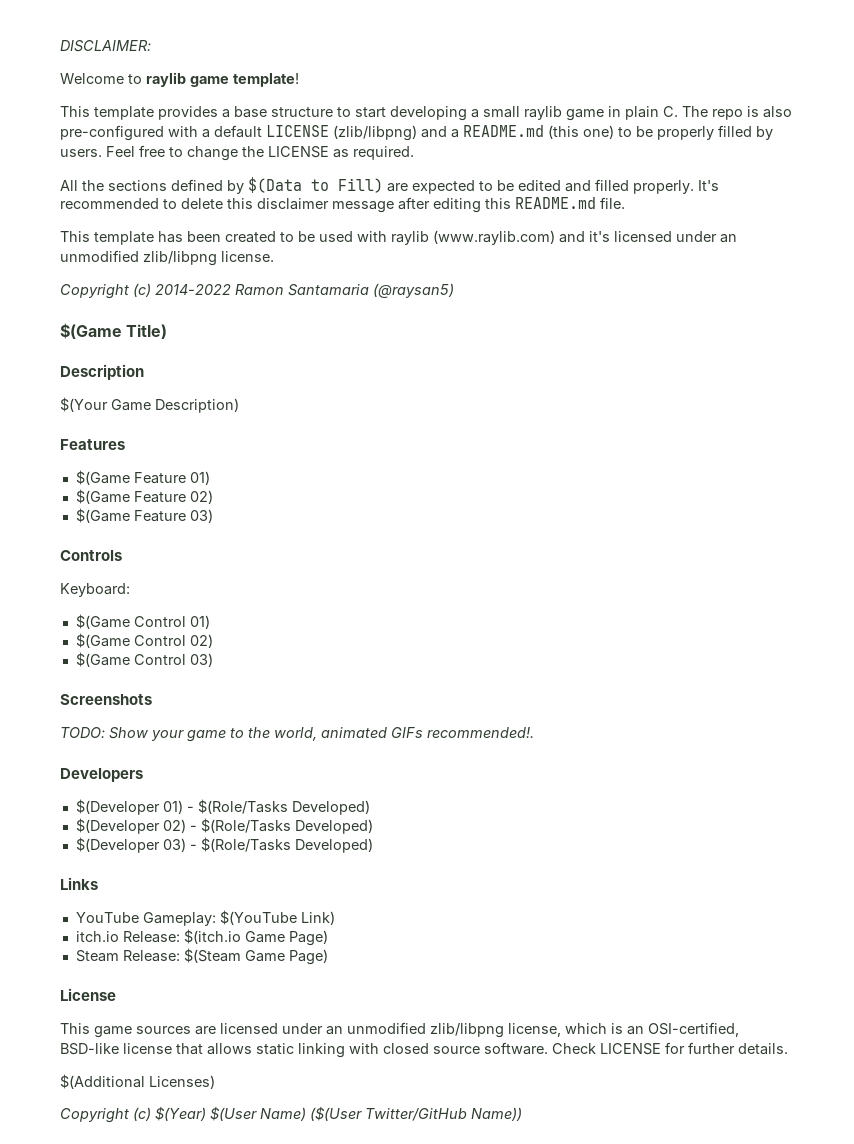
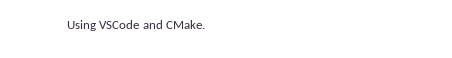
[60,40,151,52] [60,72,299,87] [60,106,792,121] [60,125,773,141] [60,145,414,161] [60,177,719,194] [60,197,625,213] [60,230,737,245] [60,250,274,266] [60,283,454,299] [60,323,168,339] [60,364,144,380] [60,397,239,413] [60,439,125,450] [75,470,210,485] [75,489,213,504] [75,508,213,523] [60,550,122,561] [60,583,130,597] [75,614,210,629] [75,633,213,648] [75,652,213,667] [60,694,152,705] [60,727,534,742] [60,768,143,782] [75,799,370,815] [75,818,373,834] [75,837,373,853] [60,877,98,890] [75,910,335,926] [75,929,328,946] [75,948,328,965] [60,988,116,1001] [60,1022,739,1038] [60,1042,788,1058] [60,1074,215,1089] [60,1106,522,1123] DISCLAIMER: // Welcome to raylib game template! // This template provides a base structure to start developing a small raylib game in plain C. The repo is also pre-configured with a default LICENSE (zlib/libpng) and a README.md (this one) to be properly filled by users. Feel free to change the LICENSE as required. // All the sections defined by $(Data to Fill) are expected to be edited and filled properly. It's recommended to delete this disclaimer message after editing this README.md file. // This template has been created to be used with raylib (www.raylib.com) and it's licensed under an unmodified zlib/libpng license. // Copyright (c) 2014-2022 Ramon Santamaria (@raysan5) // $(Game Title) // Description // $(Your Game Description) // Features // $(Game Feature 01) // $(Game Feature 02) // $(Game Feature 03) // Controls // Keyboard: // $(Game Control 01) // $(Game Control 02) // $(Game Control 03) // Screenshots // TODO: Show your game to the world, animated GIFs recommended!. // Developers // $(Developer 01) - $(Role/Tasks Developed) // $(Developer 02) - $(Role/Tasks Developed) // $(Developer 03) - $(Role/Tasks Developed) // Links // YouTube Gameplay: $(YouTube Link) // itch.io Release: $(itch.io Game Page) // Steam Release: $(Steam Game Page) // License // This game sources are licensed under an unmodified zlib/libpng license, which is an OSI-certified, BSD-like license that allows static linking with closed source software. Check LICENSE for further details. // $(Additional Licenses) // Copyright (c) $(Year) $(User Name) ($(User Twitter/GitHub Name)) -> [67,20,206,31] Using VSCode and CMake.

